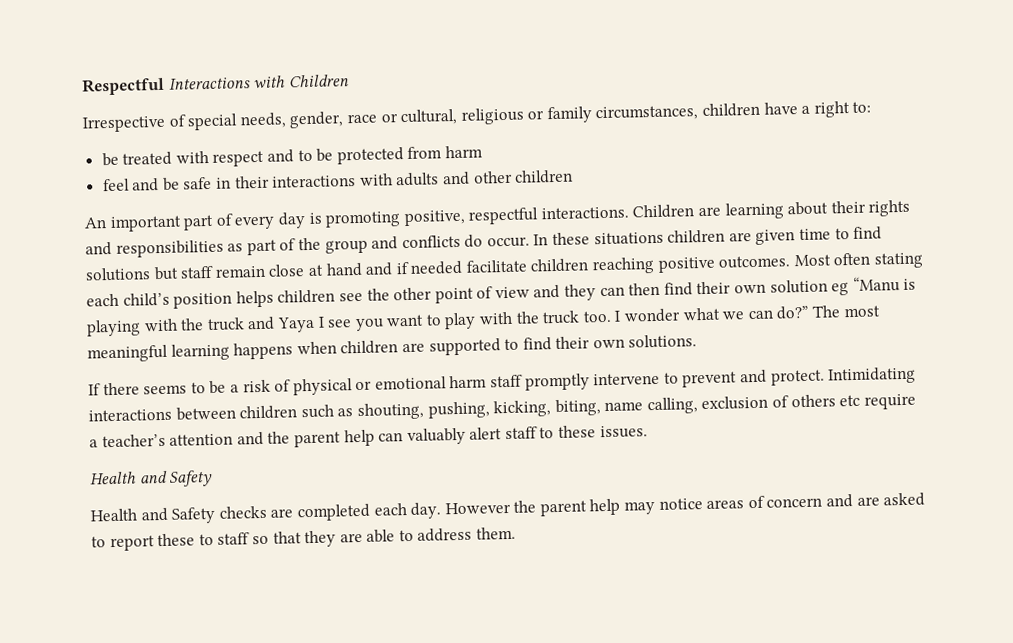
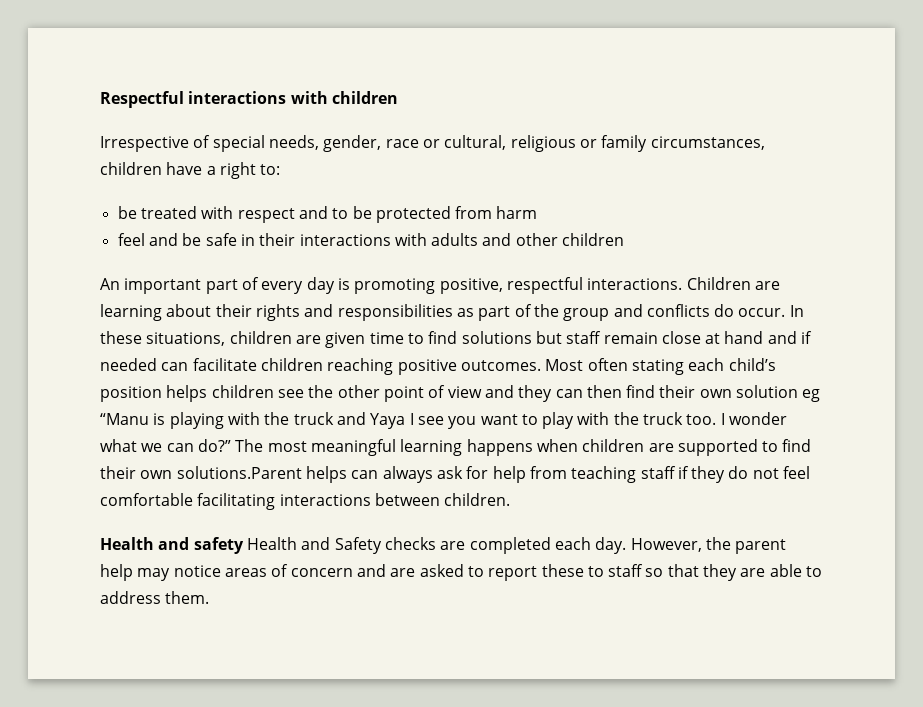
[168,74,349,90] Interactions with Children -> [188,91,398,104] interactions with children
[593,231,664,246] situations -> [146,332,226,346] situations,
(464, 267) none -> [161,362,189,371] can
[628,334,698,349] [88,366,917,396] [88,393,916,422] [89,425,648,448] [89,469,214,487] solutions. // If there seems to be a risk of physical or emotional harm staff promptly intervene to prevent and protect. Intimidating interactions between children such as shouting, pushing, kicking, biting, name calling, exclusion of others etc require a teacher’s attention and the parent help can valuably alert staff to these issues. // Health and Safety // -> [176,466,811,483] [100,493,511,510] [100,537,244,554] solutions.Parent helps can always ask for help from teaching staff if they do not feel comfortable facilitating interactions between children. // Health and safety
[444,501,511,515] However -> [630,538,702,552] However,

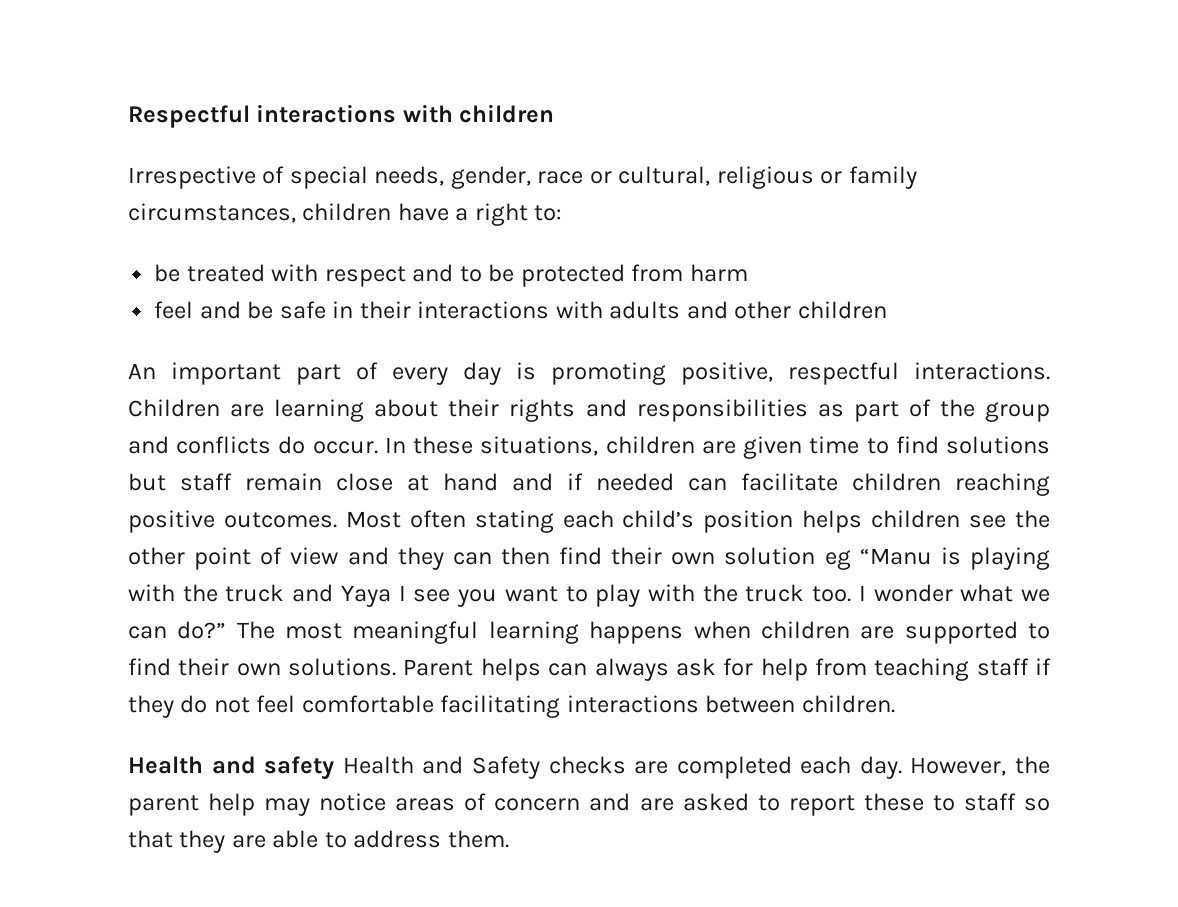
[176,466,302,479] solutions.Parent -> [288,658,474,676] solutions. Parent

